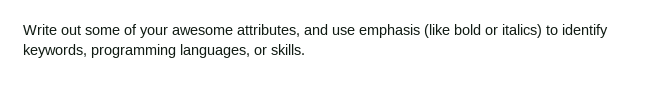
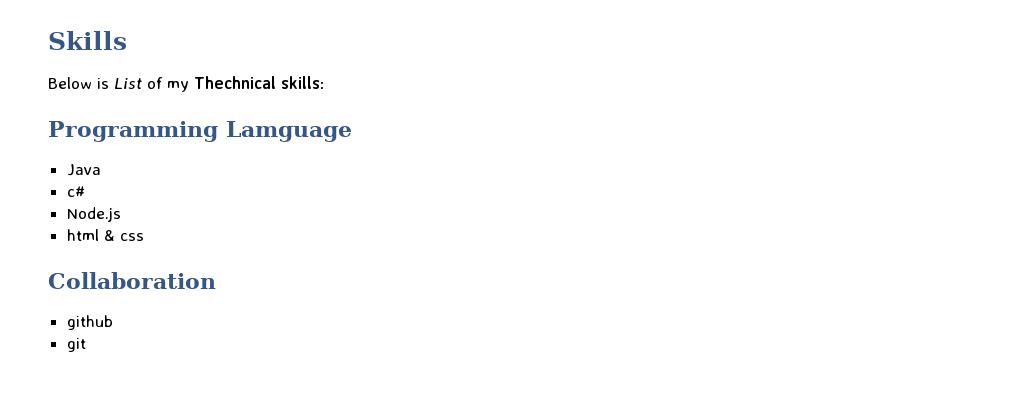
[23,24,608,38] [23,44,305,58] Write out some of your awesome attributes, and use emphasis (like bold or italics) to identify keywords, programming languages, or skills. -> [48,31,127,50] [48,76,325,92] [48,121,352,142] [66,164,101,176] [66,186,85,197] [66,207,121,222] [66,229,144,241] [48,272,216,289] [66,315,113,330] [66,338,86,352] Skills // Below is List of my Thechnical skills: // Programming Lamguage // Java // c# // Node.js // html & css // Collaboration // github // git

